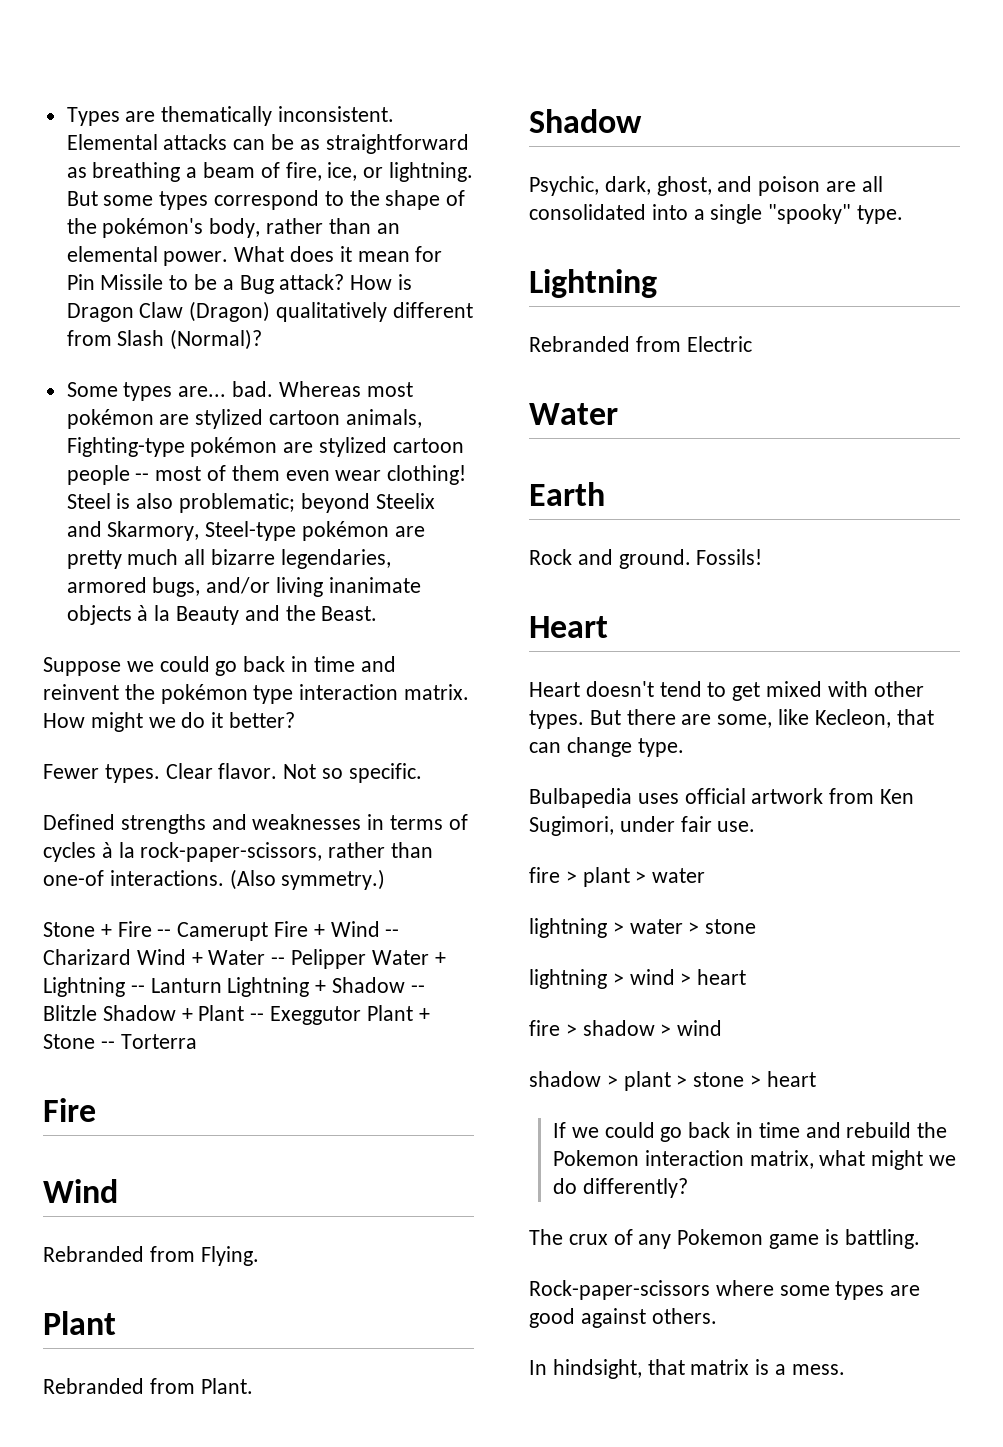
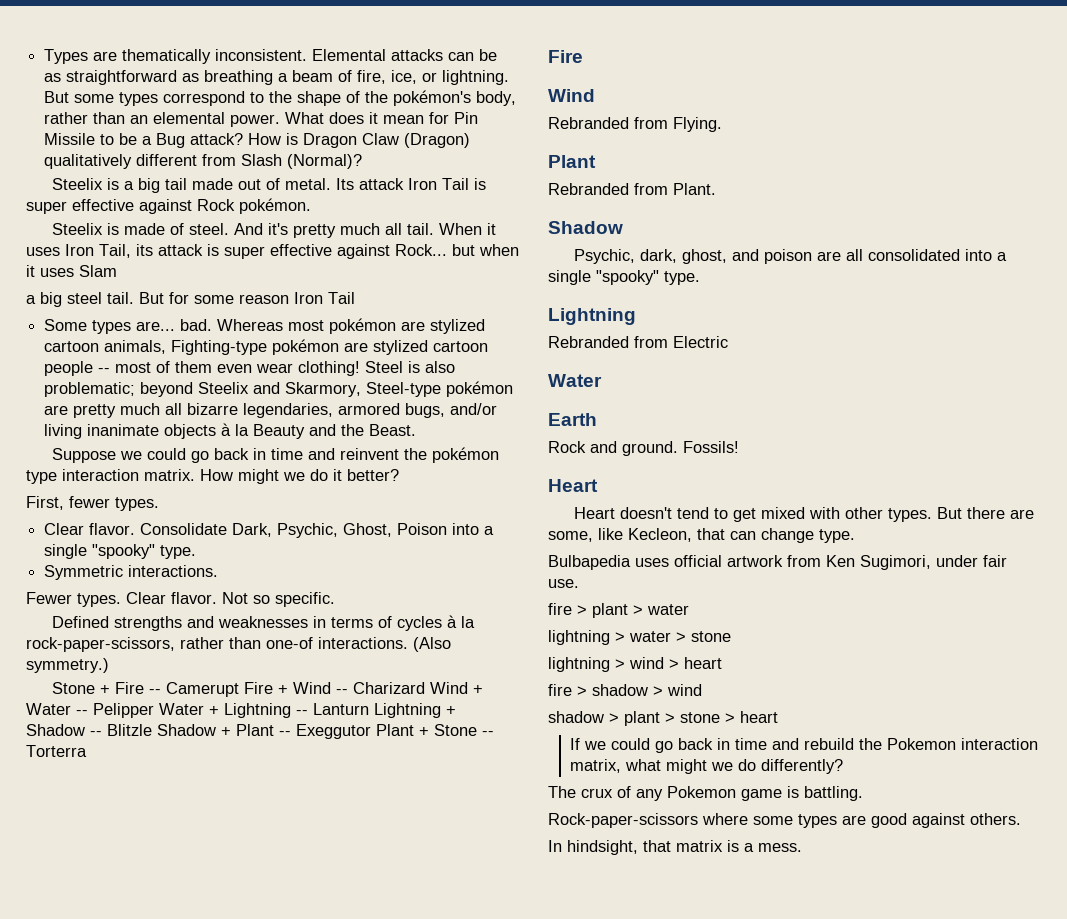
(263, 339) none -> [51,178,486,193] [26,198,311,214] [51,223,496,238] [26,244,519,259] [26,265,117,277] [26,292,355,307] // Steelix is a big tail made out of metal. Its attack Iron Tail is super effective against Rock pokémon. // Steelix is made of steel. And it's pretty much all tail. When it uses Iron Tail, its attack is super effective against Rock... but when it uses Slam // a big steel tail. But for some reason Iron Tail
(296, 720) none -> [26,496,159,511] [44,523,495,538] [44,544,197,559] [44,565,219,580] // First, fewer types. // Clear flavor. Consolidate Dark, Psychic, Ghost, Poison into a single "spooky" type. // Symmetric interactions.

